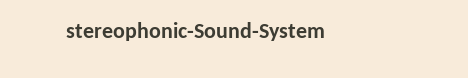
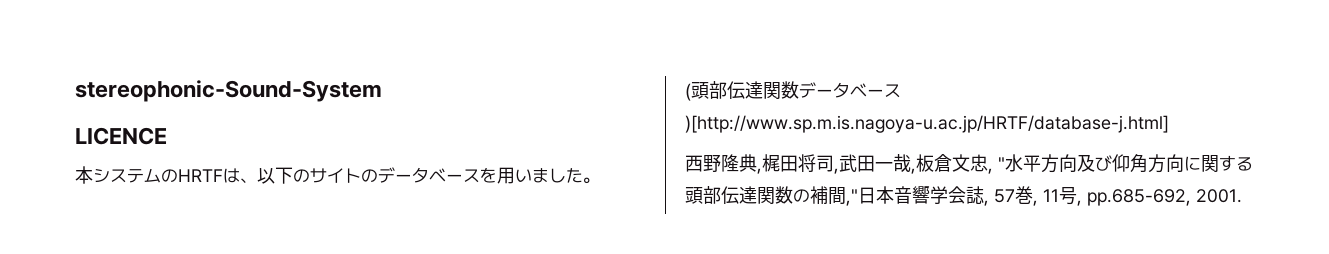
(325, 31) none -> [75,127,167,145] [75,166,600,184] [685,81,901,101] [685,115,1169,133] [685,154,1253,174] [685,186,1242,206] // LICENCE // 本システムのHRTFは、以下のサイトのデータベースを用いました。 // (頭部伝達関数データベース)[http://www.sp.m.is.nagoya-u.ac.jp/HRTF/database-j.html] // 西野隆典,梶田将司,武田一哉,板倉文忠, "水平方向及び仰角方向に関する頭部伝達関数の補間,"日本音響学会誌, 57巻, 11号, pp.685-692, 2001.

